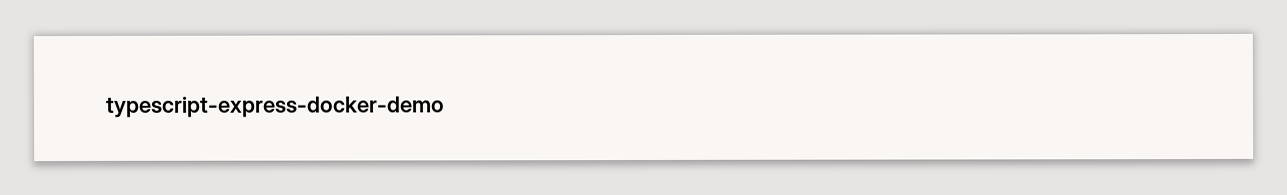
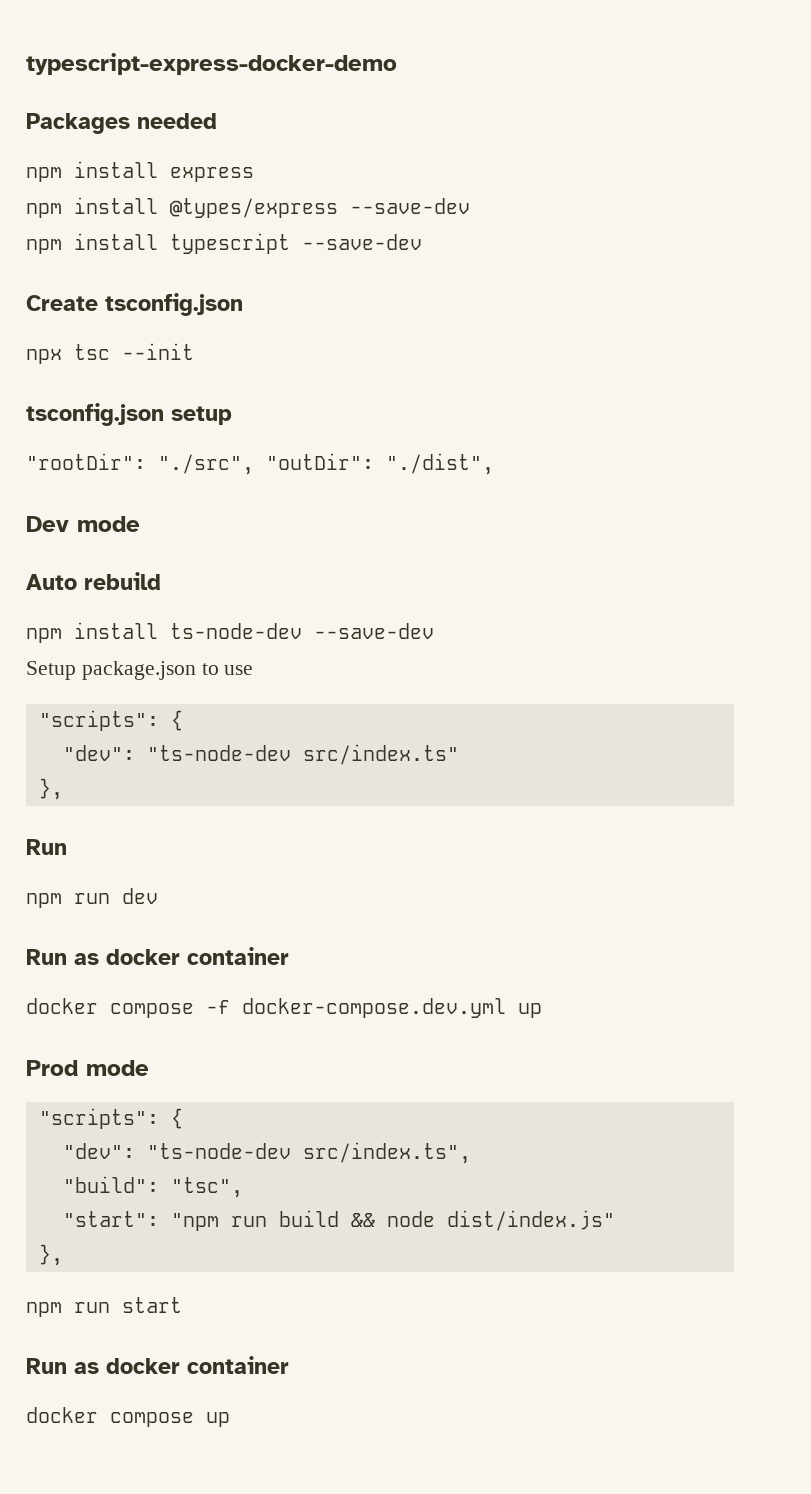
(445, 107) none -> [26,113,217,134] [26,161,254,182] [26,197,470,218] [26,233,422,254] [26,293,243,316] [26,343,194,364] [26,403,232,426] [26,453,494,475] [26,516,140,532] [26,572,161,590] [26,622,434,643] [26,661,254,680] [38,710,183,731] [62,744,459,765] [38,778,63,800] [26,839,67,855] [26,888,158,908] [26,947,289,965] [26,998,542,1018] [26,1060,149,1076] [38,1108,183,1129] [62,1142,471,1164] [62,1176,243,1198] [62,1210,615,1231] [38,1244,63,1266] [26,1297,182,1317] [26,1356,289,1374] [26,1407,230,1427] // Packages needed // npm install express // npm install @types/express --save-dev // npm install typescript --save-dev // Create tsconfig.json // npx tsc --init // tsconfig.json setup // "rootDir": "./src", "outDir": "./dist", // Dev mode // Auto rebuild // npm install ts-node-dev --save-dev // Setup package.json to use // "scripts": { // "dev": "ts-node-dev src/index.ts" // }, // Run // npm run dev // Run as docker container // docker compose -f docker-compose.dev.yml up // Prod mode // "scripts": { // "dev": "ts-node-dev src/index.ts", // "build": "tsc", // "start": "npm run build && node dist/index.js" // }, // npm run start // Run as docker container // docker compose up

